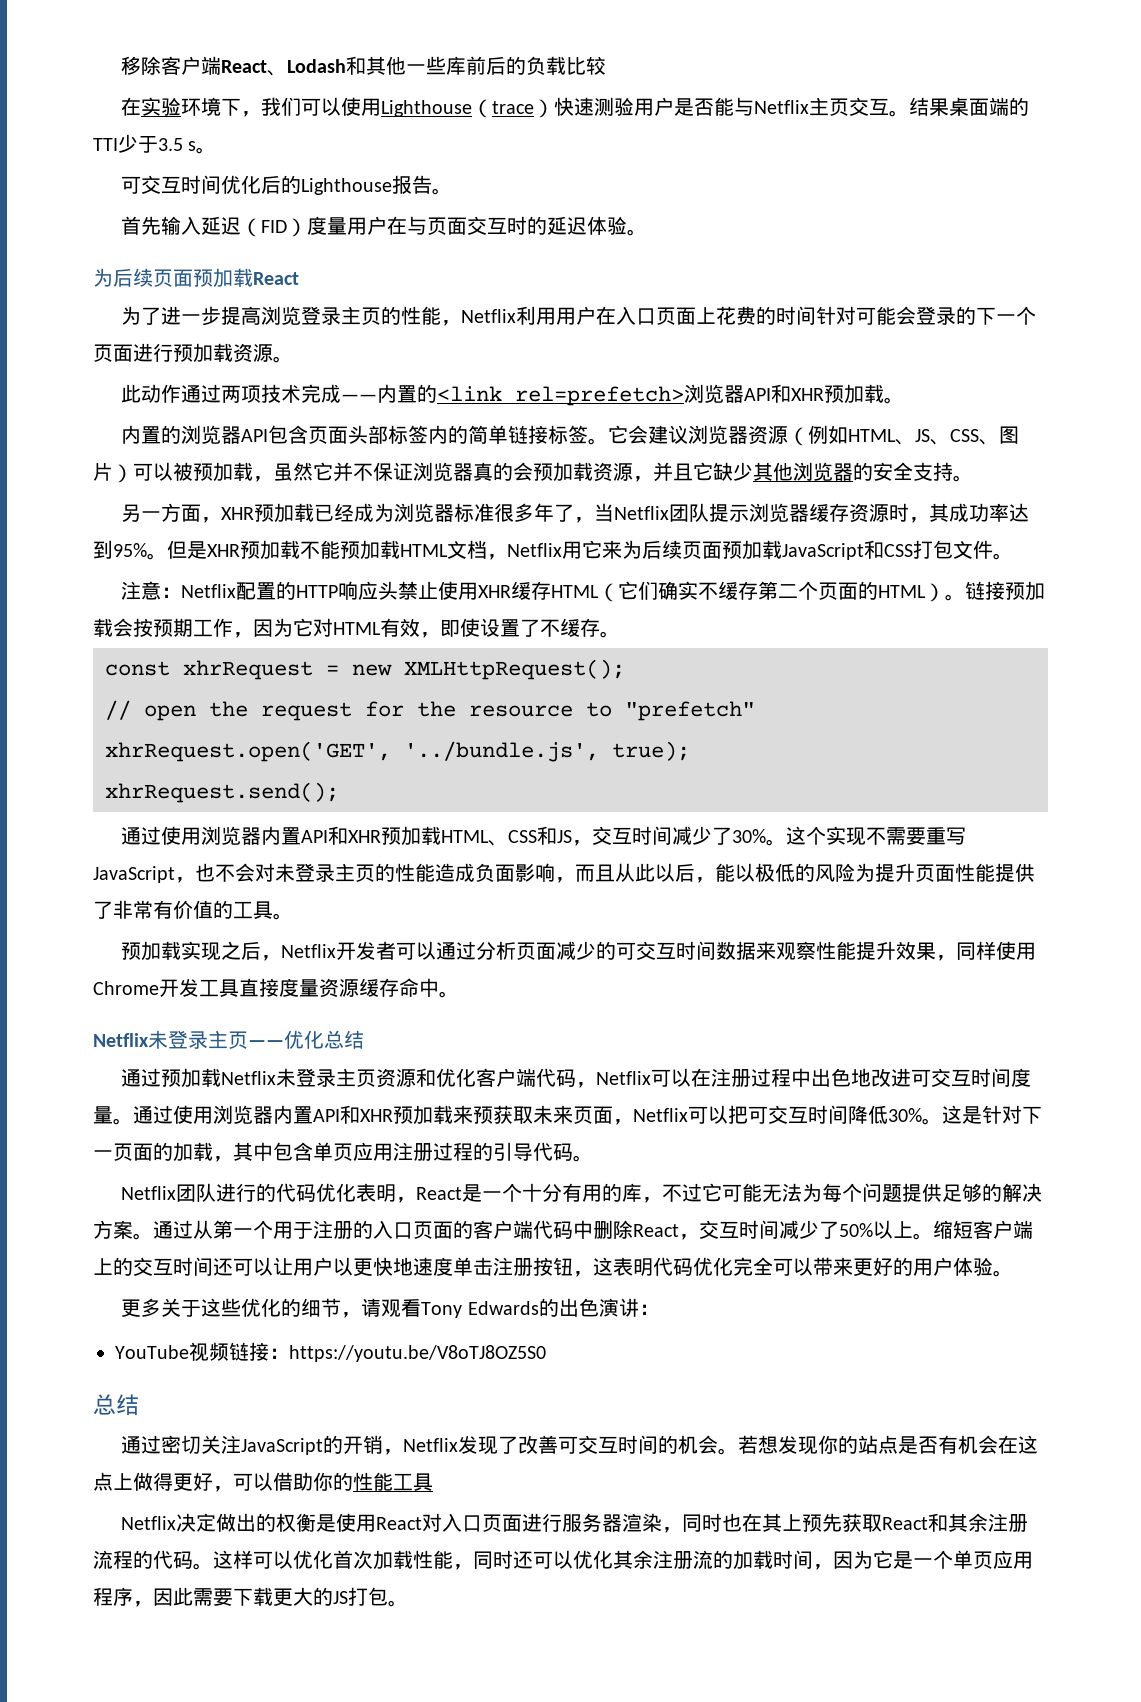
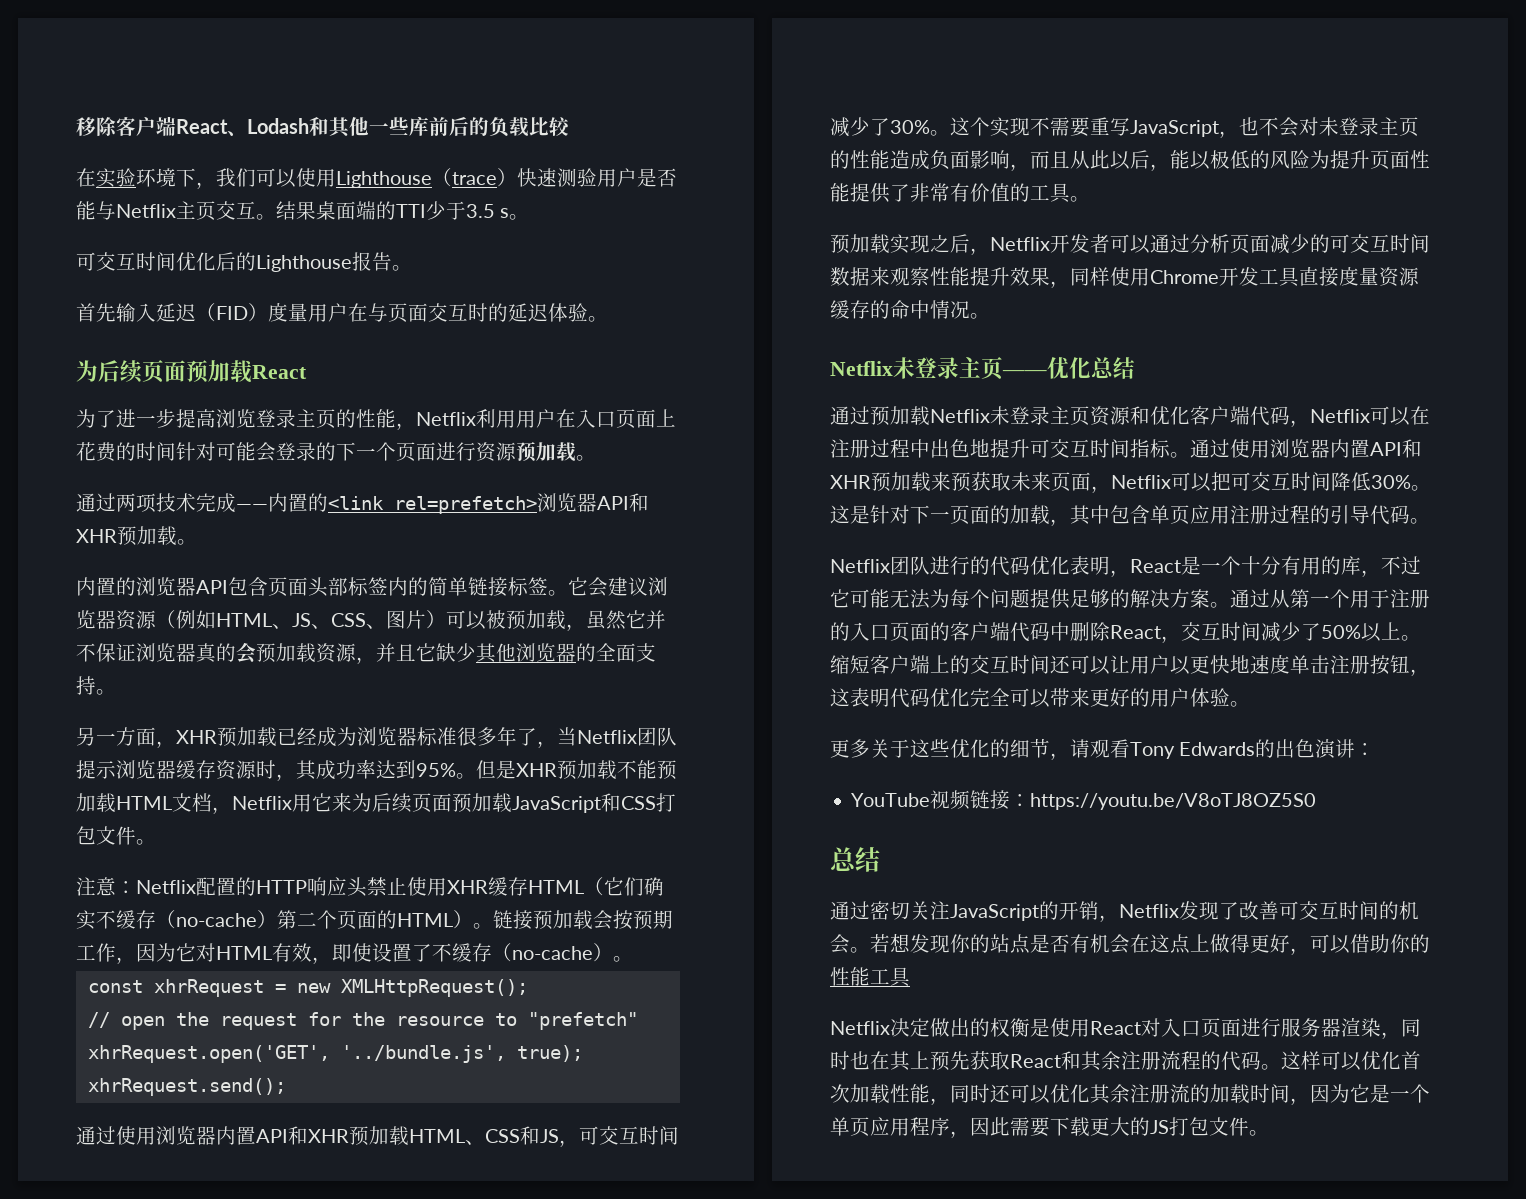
[173,343,293,363] [121,384,182,403] 预加载资源。 // 此动作 -> [476,442,596,462] 资源预加载。 //
[873,462,913,481] 安全 -> [596,643,636,662] 全面
(759, 590) none -> [156,910,277,929] （no-cache）
(600, 627) none -> [492,943,613,962] （no-cache）
(593, 843) none -> [579,1126,599,1145] 可
[399,978,439,997] 命中 -> [870,300,970,319] 的命中情况
[871,1068,1032,1087] [93,1106,113,1124] 改进可交互时间度量 -> [990,439,1171,458] 提升可交互时间指标
(388, 1596) none -> [1209,1117,1249,1136] 文件

